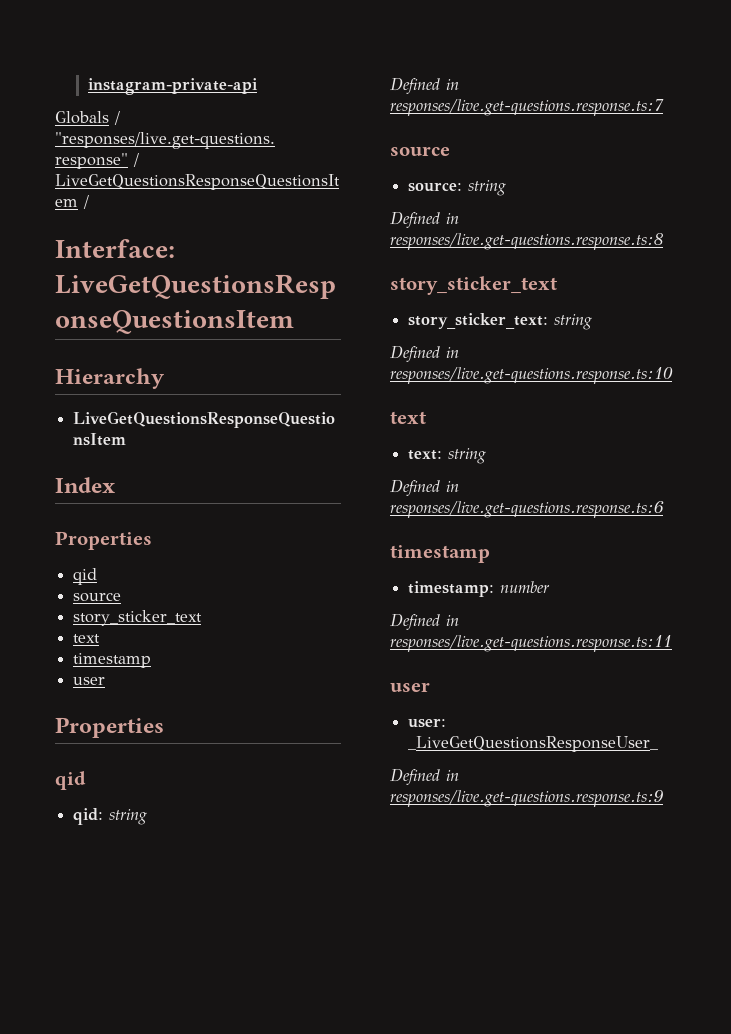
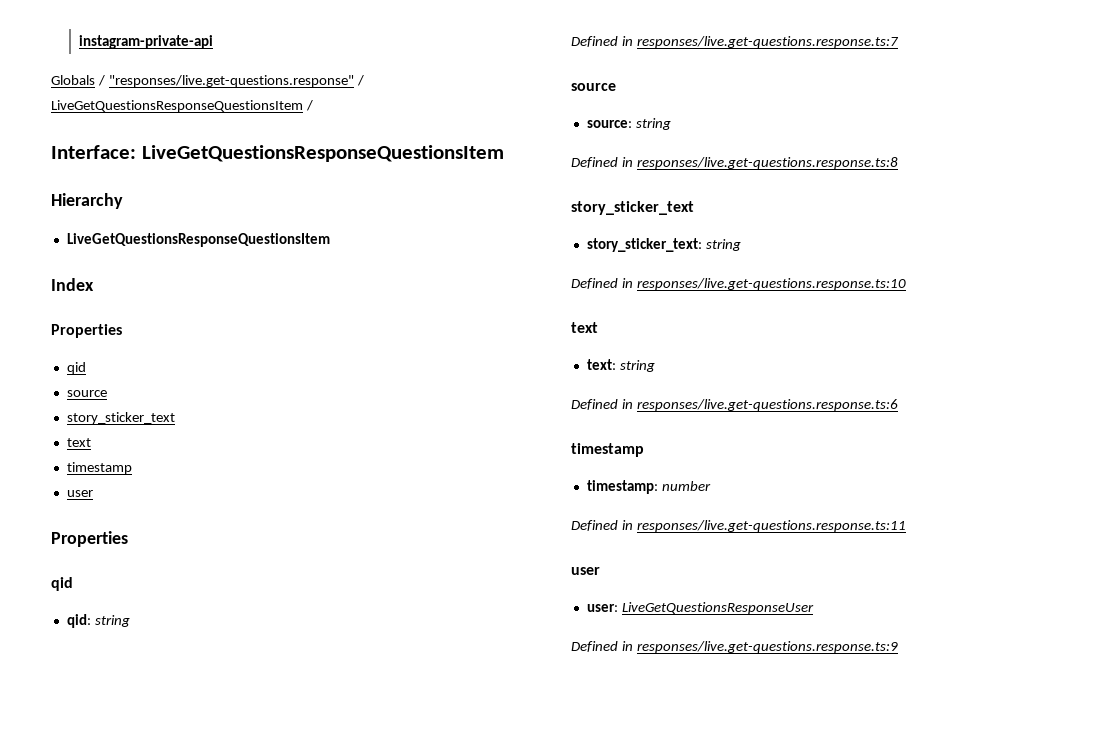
[408,736,659,752] _LiveGetQuestionsResponseUser_ -> [621,602,814,614] LiveGetQuestionsResponseUser

